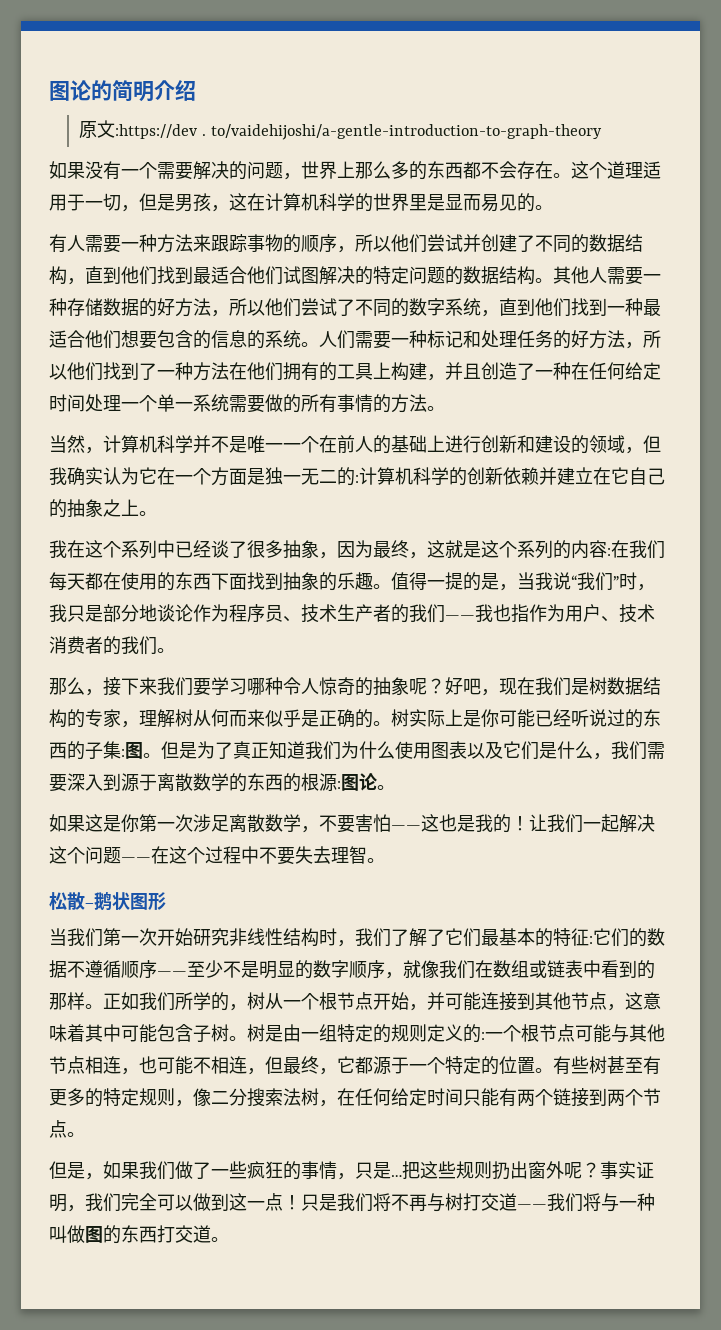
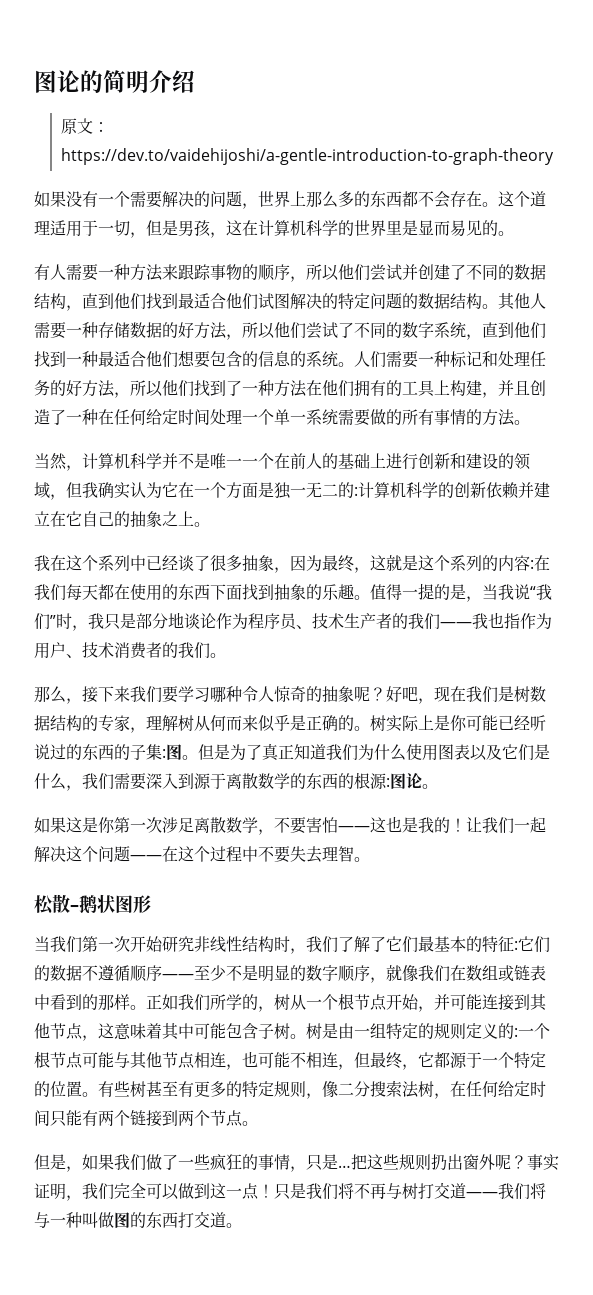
[115,124,603,140] :https://dev . to/vaidehijoshi/a-gentle-introduction-to-graph-theory -> [92,122,109,132] [60,148,554,165] ：https://dev.to/vaidehijoshi/a-gentle-introduction-to-graph-theory

